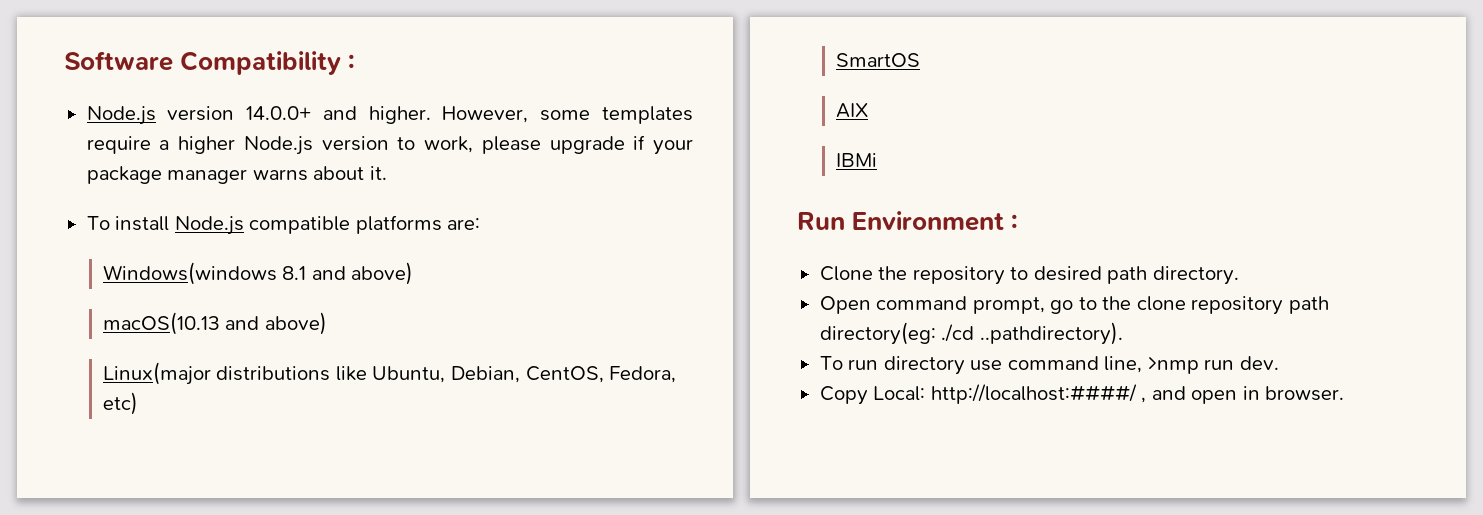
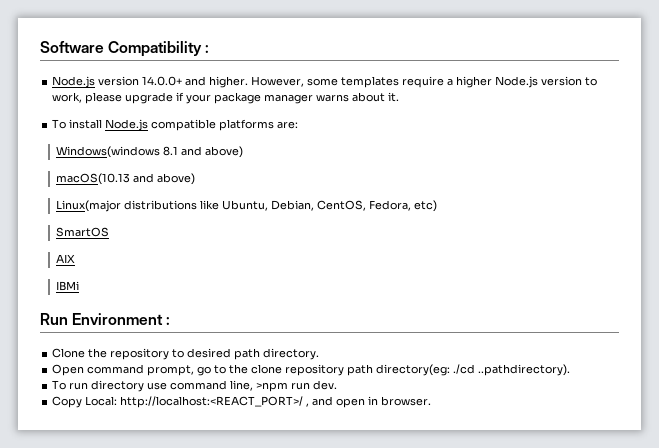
[1147,357,1199,374] >nmp -> [256,382,289,392] >npm
[930,384,1137,404] http://localhost:####/ -> [120,396,304,408] http://localhost:<REACT_PORT>/

